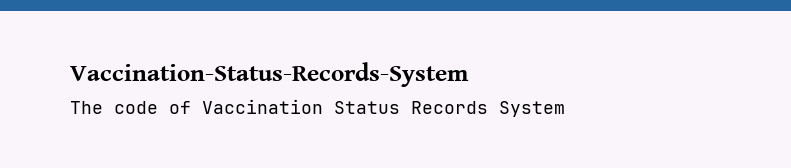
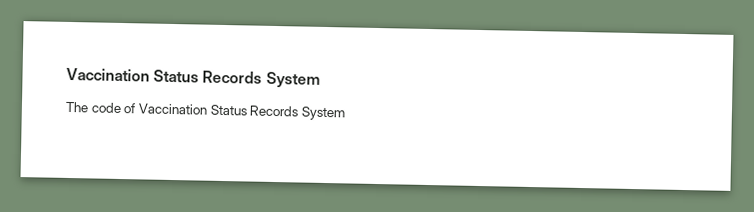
[70,62,469,87] Vaccination-Status-Records-System -> [66,67,320,88] Vaccination Status Records System

